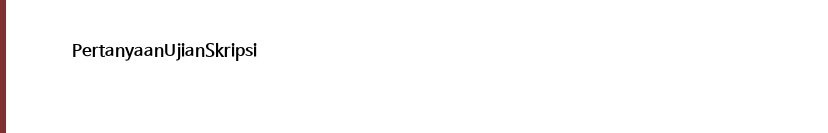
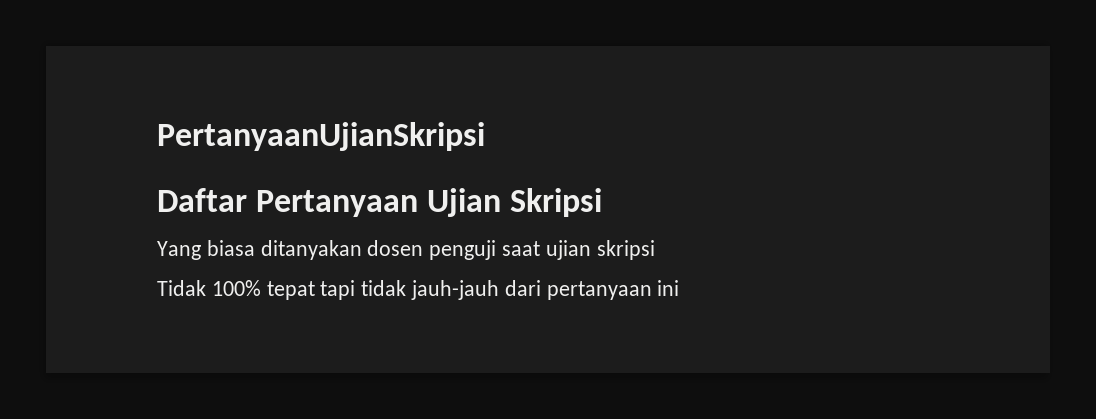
(257, 52) none -> [157,188,603,217] [157,240,655,260] [157,280,680,300] // Daftar Pertanyaan Ujian Skripsi // Yang biasa ditanyakan dosen penguji saat ujian skripsi // Tidak 100% tepat tapi tidak jauh-jauh dari pertanyaan ini

